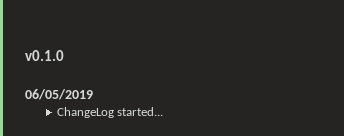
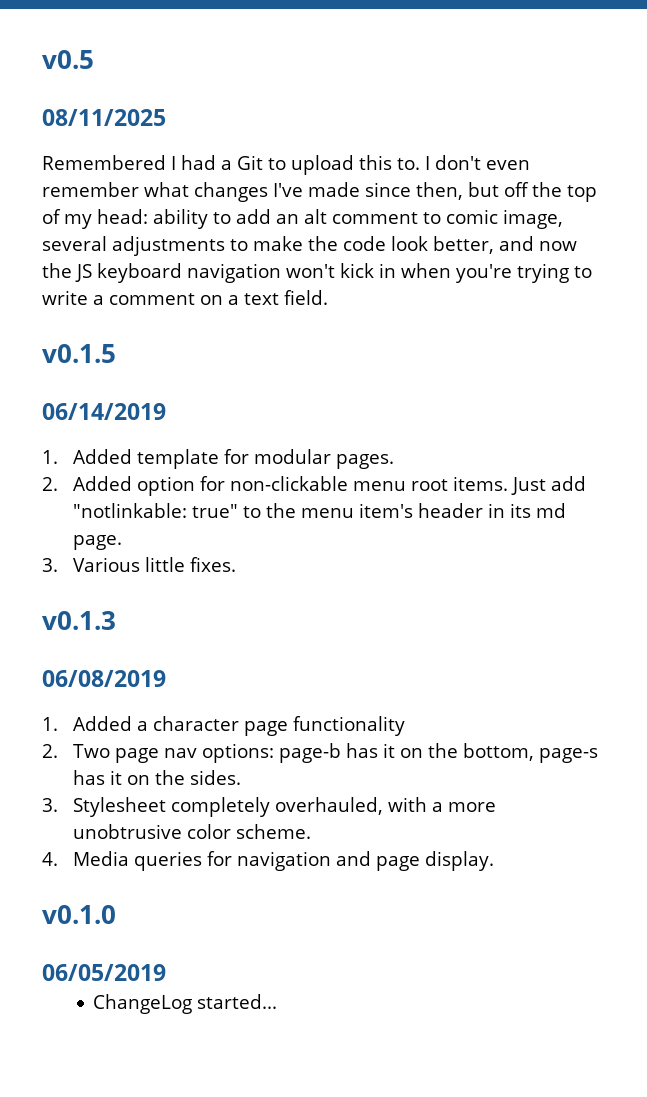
(25, 55) none -> [42,50,94,69] [42,109,166,126] [42,155,530,175] [42,182,597,202] [42,209,563,229] [42,236,577,256] [42,263,592,283] [42,290,328,305] [42,344,116,363] [42,403,166,420] [42,449,394,469] [42,476,586,496] [72,503,566,518] [72,535,122,550] [42,557,236,572] [42,611,116,630] [42,670,166,687] [42,716,405,736] [42,743,598,763] [72,770,241,785] [42,797,496,817] [72,824,311,839] [42,851,494,871] v0.5 // 08/11/2025 // Remembered I had a Git to upload this to. I don't even remember what changes I've made since then, but off the top of my head: ability to add an alt comment to comic image, several adjustments to make the code look better, and now the JS keyboard navigation won't kick in when you're trying to write a comment on a text field. // v0.1.5 // 06/14/2019 // 1. Added template for modular pages. // 2. Added option for non-clickable menu root items. Just add "notlinkable: true" to the menu item's header in its md page. // 3. Various little fixes. // v0.1.3 // 06/08/2019 // 1. Added a character page functionality // 2. Two page nav options: page-b has it on the bottom, page-s has it on the sides. // 3. Stylesheet completely overhauled, with a more unobtrusive color scheme. // 4. Media queries for navigation and page display. //

